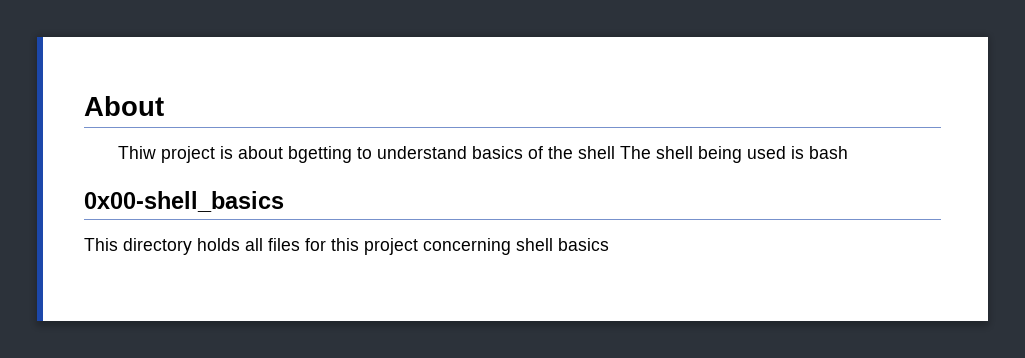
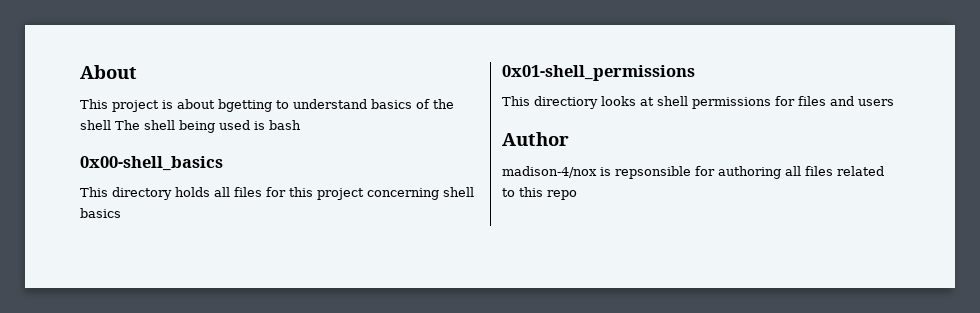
[118,146,157,159] Thiw -> [80,99,108,109] This
(609, 244) none -> [502,65,695,81] [502,96,894,109] [502,132,569,146] [502,166,884,179] [502,187,577,200] // 0x01-shell_permissions // This directiory looks at shell permissions for files and users // Author // madison-4/nox is repsonsible for authoring all files related to this repo

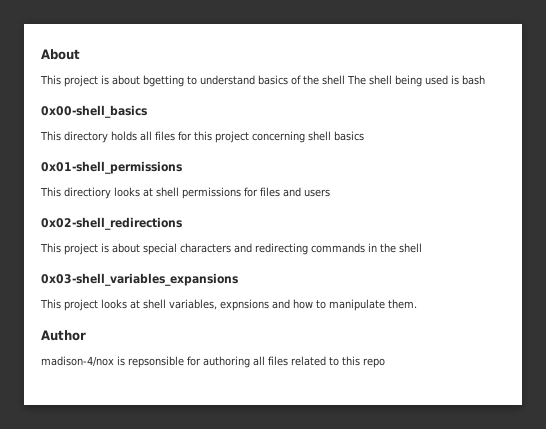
(894, 102) none -> [41,217,182,230] [40,243,422,255] [41,273,238,286] [40,299,417,311] // 0x02-shell_redirections // This project is about special characters and redirecting commands in the shell // 0x03-shell_variables_expansions // This project looks at shell variables, expnsions and how to manipulate them.

